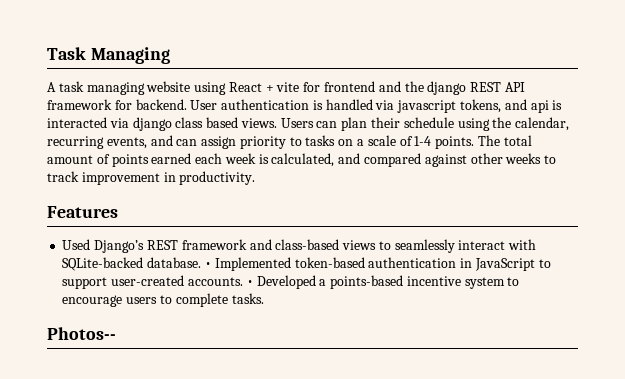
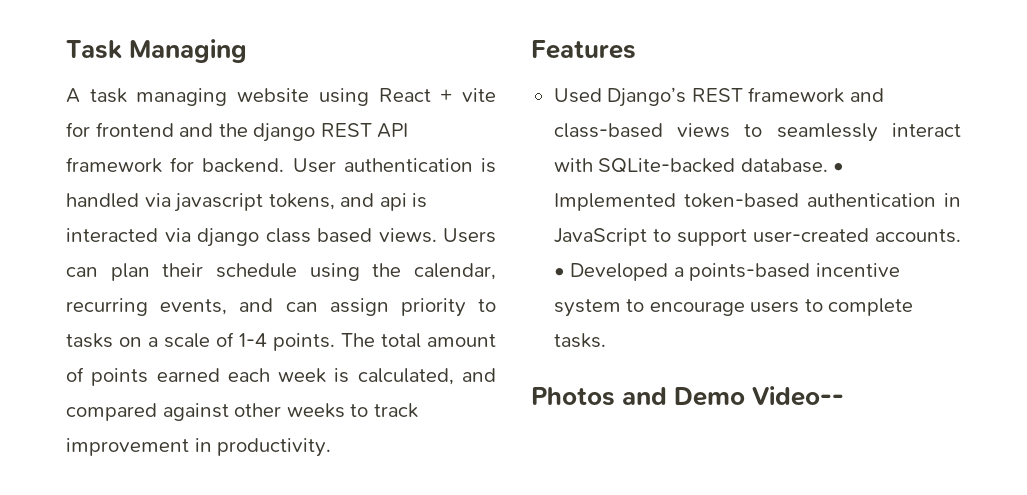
[47,327,116,340] Photos-- -> [531,386,845,406] Photos and Demo Video--

